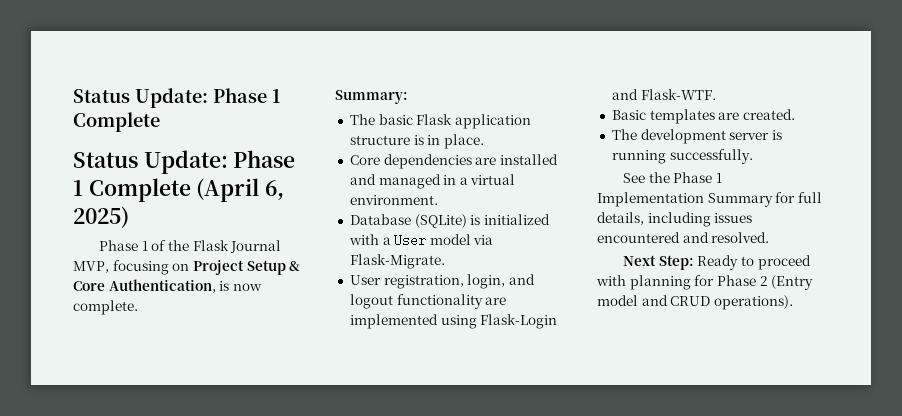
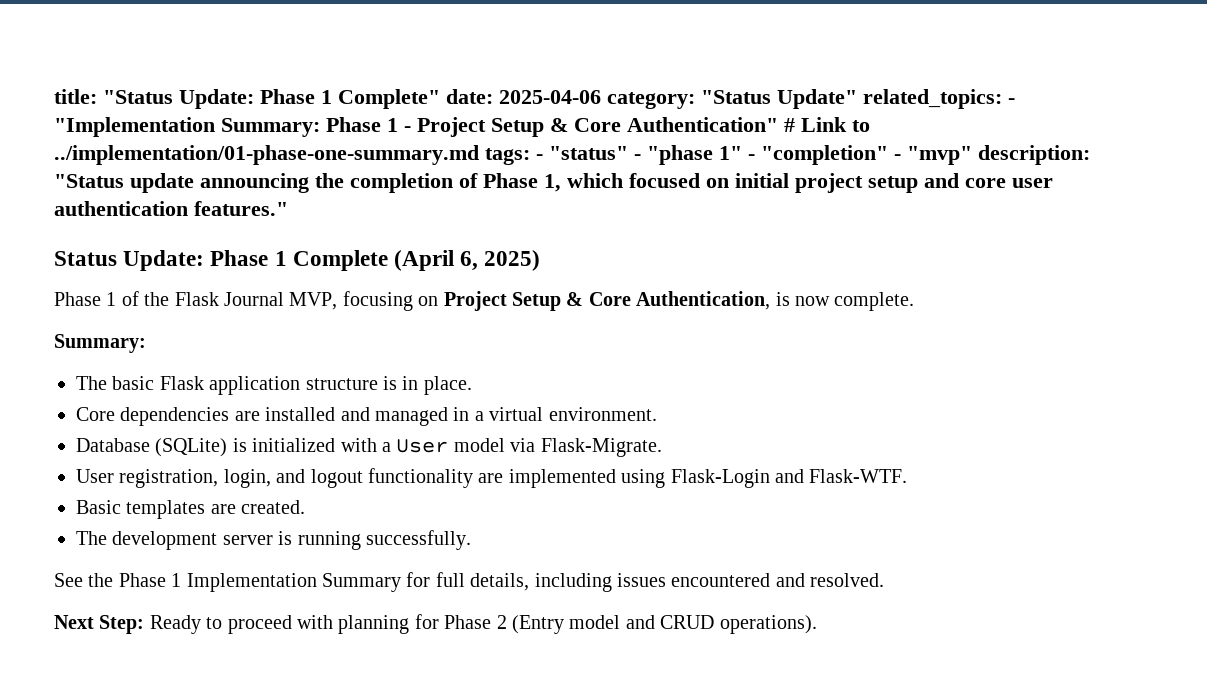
[73,88,280,108] [73,112,160,132] Status Update: Phase 1 Complete -> [54,89,1015,109] [54,117,870,137] [54,145,1090,165] [54,173,1053,193] [54,201,288,216] title: "Status Update: Phase 1 Complete" date: 2025-04-06 category: "Status Update" related_topics: - "Implementation Summary: Phase 1 - Project Setup & Core Authentication" # Link to ../implementation/01-phase-one-summary.md tags: - "status" - "phase 1" - "completion" - "mvp" description: "Status update announcing the completion of Phase 1, which focused on initial project setup and core user authentication features."

